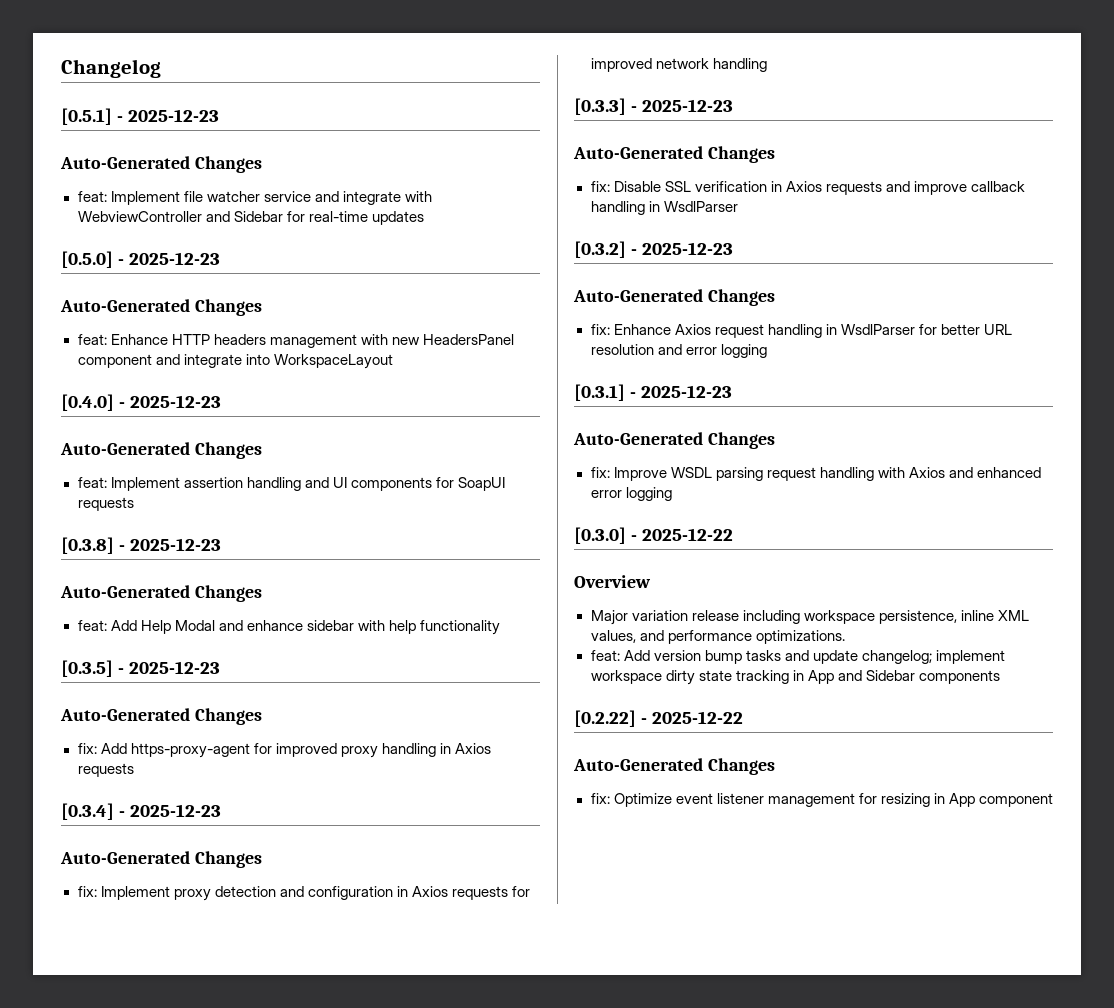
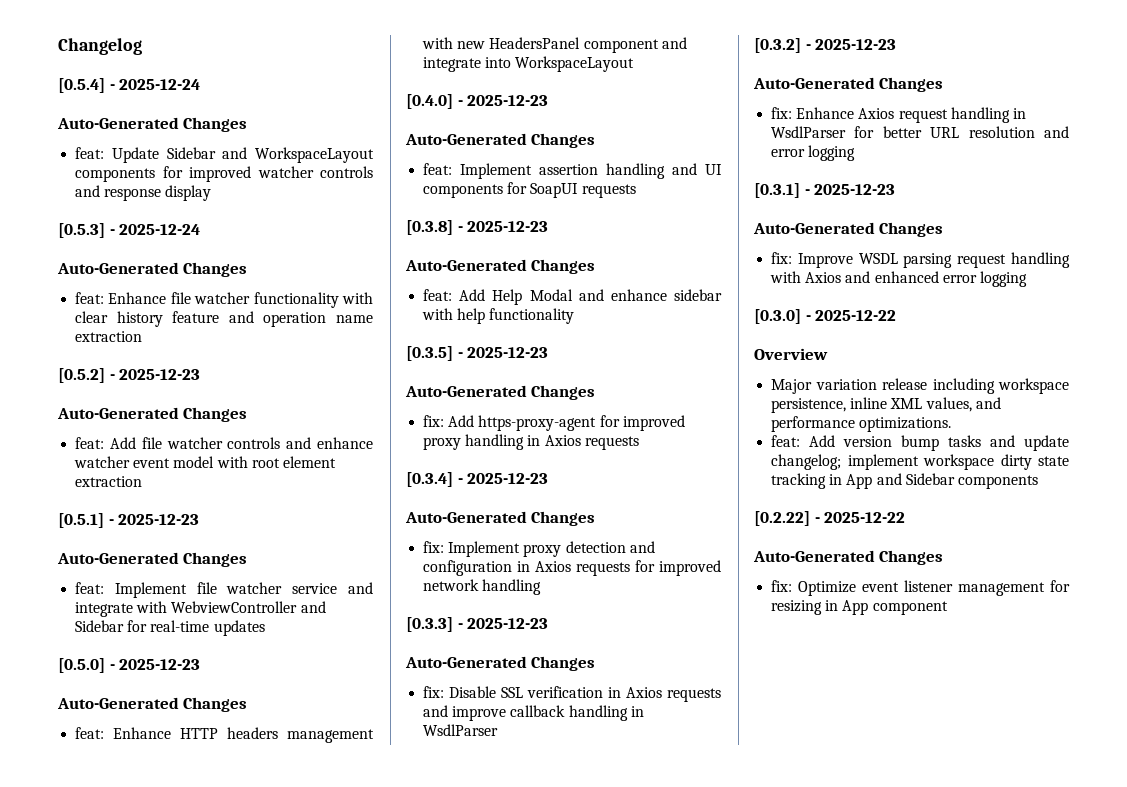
(161, 68) none -> [58,78,201,93] [57,117,248,132] [75,147,374,163] [75,166,373,182] [75,185,212,201] [58,223,201,238] [57,262,248,277] [75,292,373,308] [75,311,373,327] [75,331,143,342] [58,368,201,383] [57,407,248,422] [75,437,373,449] [74,456,336,468] [75,476,143,487] // [0.5.4] - 2025-12-24 // Auto-Generated Changes // feat: Update Sidebar and WorkspaceLayout components for improved watcher controls and response display // [0.5.3] - 2025-12-24 // Auto-Generated Changes // feat: Enhance file watcher functionality with clear history feature and operation name extraction // [0.5.2] - 2025-12-23 // Auto-Generated Changes // feat: Add file watcher controls and enhance watcher event model with root element extraction

